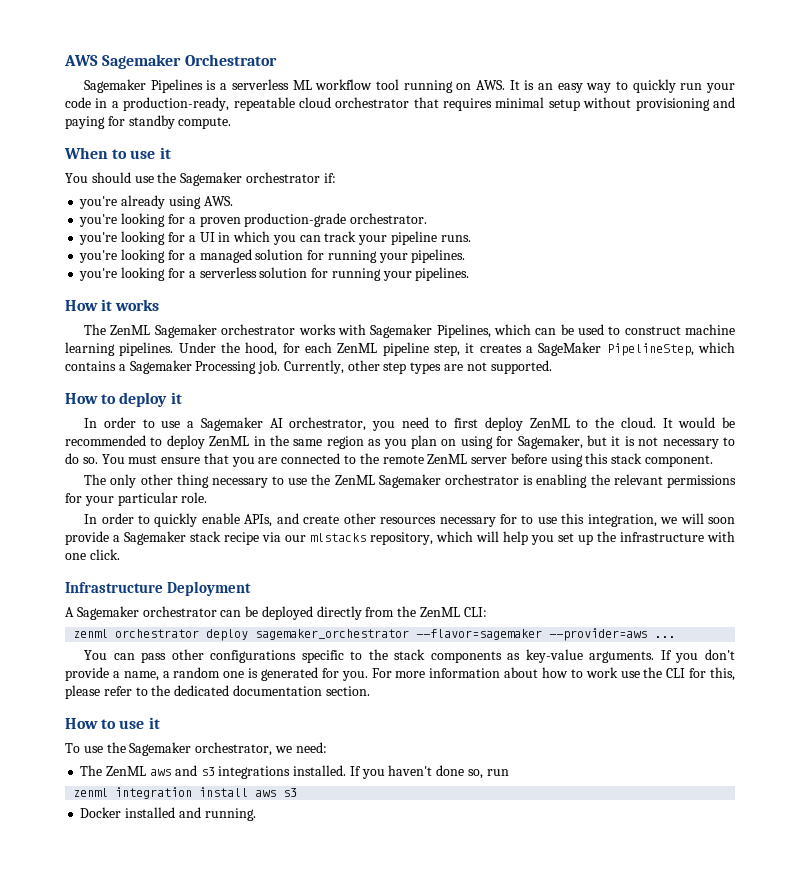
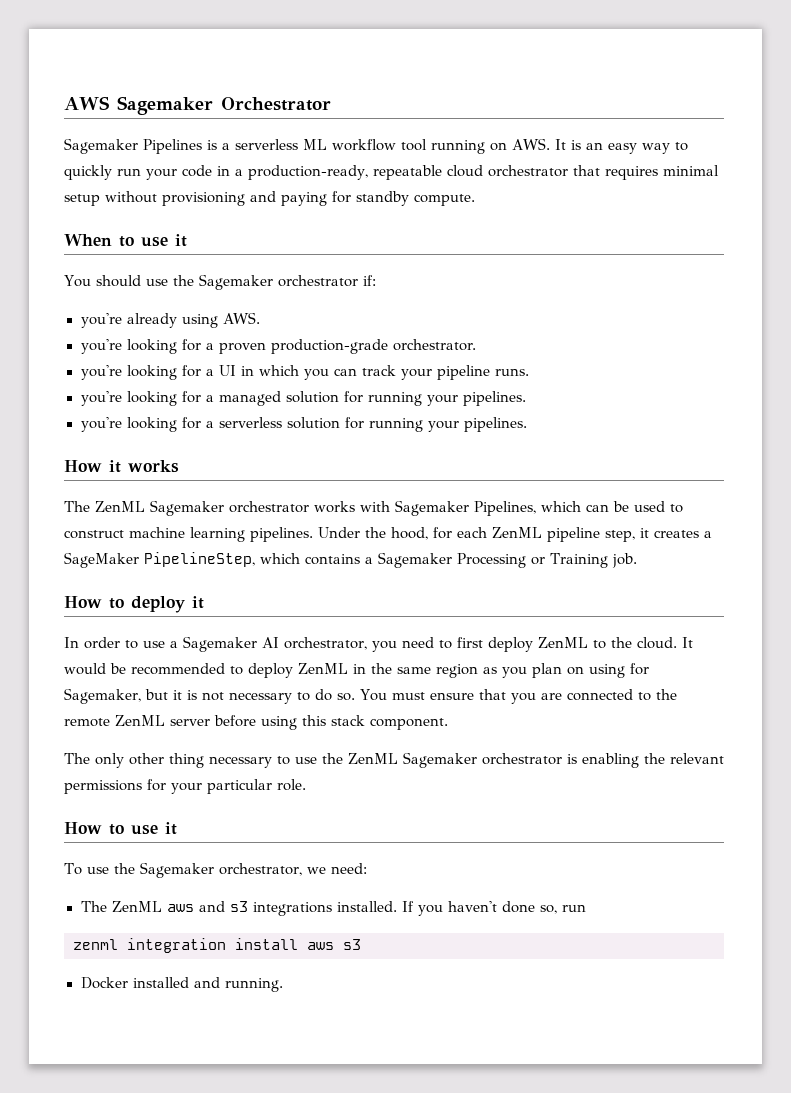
(257, 367) none -> [531,553,608,568] or Training
[283,360,552,374] Currently, other step types are not supported. -> (637, 560) none
[84,513,735,527] [65,531,735,545] [65,549,120,560] [65,581,251,596] [65,606,487,620] [73,628,676,641] [84,649,736,663] [65,667,735,681] [65,685,370,699] // In order to quickly enable APIs, and create other resources necessary for to use this integration, we will soon provide a Sagemaker stack recipe via our mlstacks repository, which will help you set up the infrastructure with one click. // Infrastructure Deployment // A Sagemaker orchestrator can be deployed directly from the ZenML CLI: // zenml orchestrator deploy sagemaker_orchestrator --flavor=sagemaker --provider=aws ... // You can pass other configurations specific to the stack components as key-value arguments. If you don't provide a name, a random one is generated for you. For more information about how to work use the CLI for this, please refer to the dedicated documentation section. -> (306, 785) none

